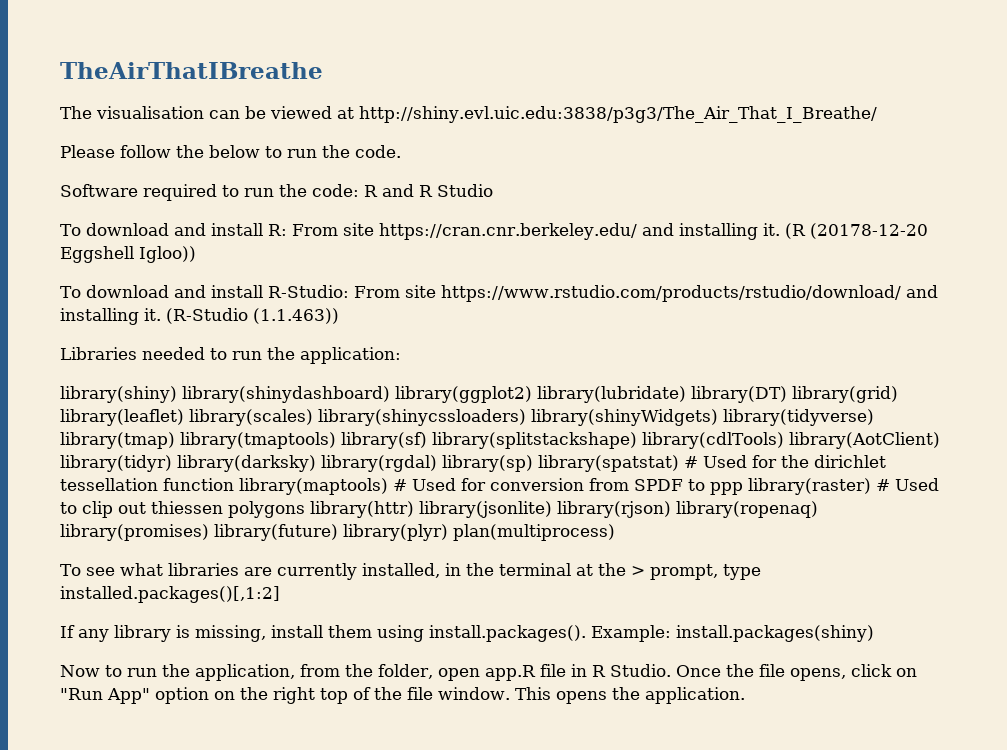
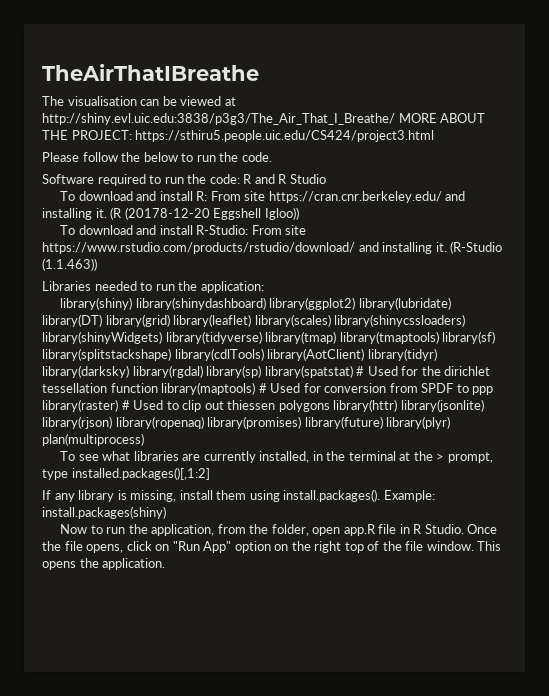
(877, 114) none -> [398,113,486,123] [42,130,435,142] MORE ABOUT THE PROJECT: https://sthiru5.people.uic.edu/CS424/project3.html

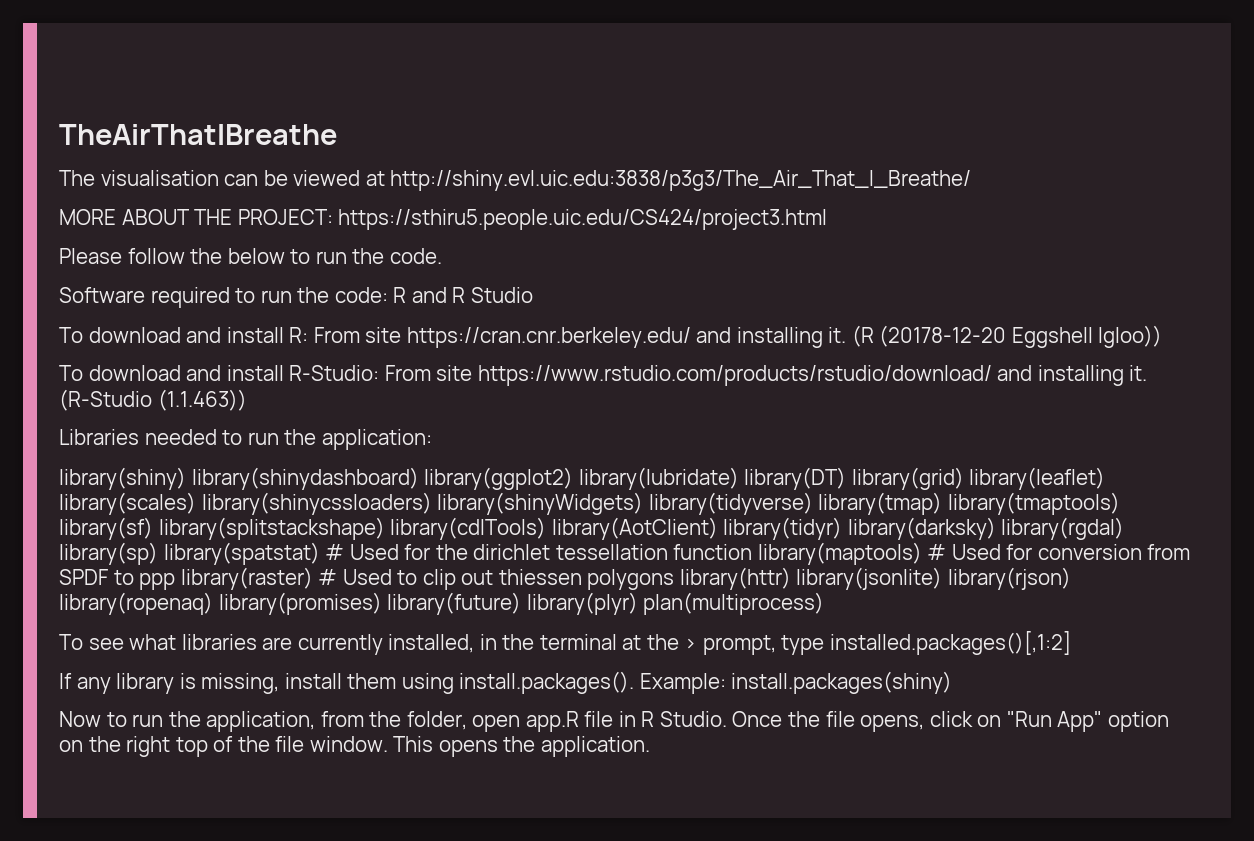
(395, 119) none -> (972, 180) //

